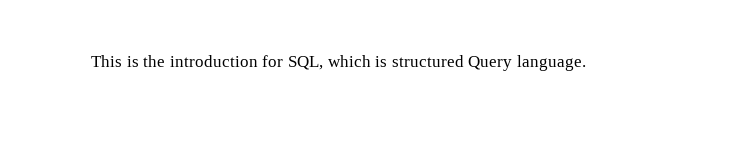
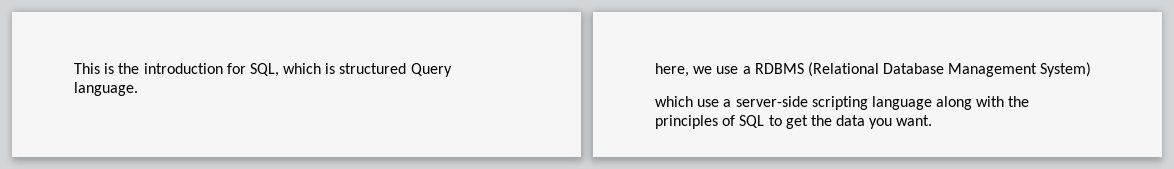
(586, 63) none -> [655,62,1092,77] [655,96,1030,110] [655,115,933,129] // here, we use a RDBMS (Relational Database Management System) // which use a server-side scripting language along with the principles of SQL to get the data you want.

